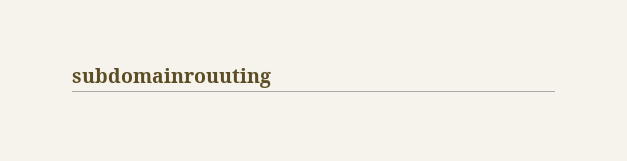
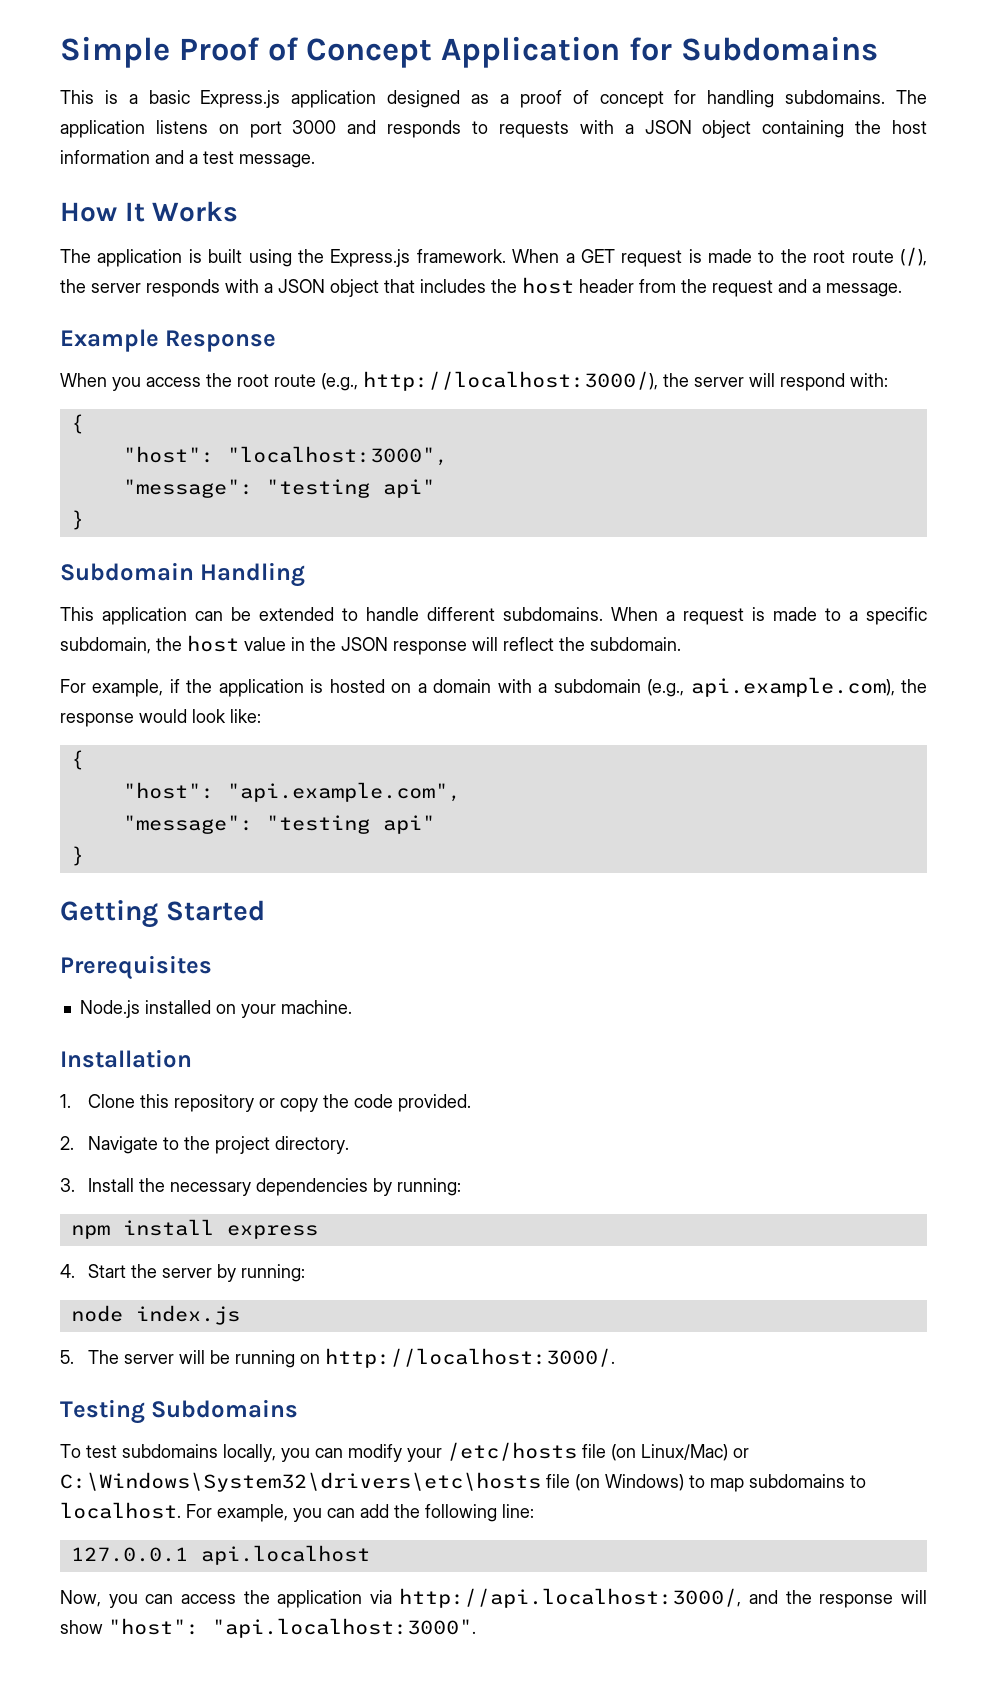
[72,68,271,88] subdomainrouuting -> [60,36,878,68] [60,90,928,108] [60,120,928,138] [60,150,315,168] [60,201,239,222] [60,247,928,267] [60,277,902,297] [60,329,277,352] [60,371,888,391] [70,414,84,434] [122,446,448,466] [122,479,435,498] [70,510,84,530] [60,562,306,587] [60,607,927,625] [60,635,681,655] [60,677,927,697] [60,709,261,727] [70,750,84,770] [122,782,461,802] [122,815,435,834] [70,846,84,866] [60,900,265,928] [60,955,212,980] [79,1000,352,1018] [60,1049,192,1068] [60,1094,472,1112] [60,1136,350,1154] [60,1178,462,1196] [70,1219,318,1239] [60,1264,306,1282] [70,1305,240,1325] [60,1348,616,1368] [60,1399,299,1424] [60,1442,749,1462] [60,1472,866,1492] [60,1502,534,1522] [70,1545,370,1565] [60,1588,927,1608] [60,1618,476,1638] Simple Proof of Concept Application for Subdomains // This is a basic Express.js application designed as a proof of concept for handling subdomains. The application listens on port 3000 and responds to requests with a JSON object containing the host information and a test message. // How It Works // The application is built using the Express.js framework. When a GET request is made to the root route (/), the server responds with a JSON object that includes the host header from the request and a message. // Example Response // When you access the root route (e.g., http://localhost:3000/), the server will respond with: // { // "host": "localhost:3000", // "message": "testing api" // } // Subdomain Handling // This application can be extended to handle different subdomains. When a request is made to a specific subdomain, the host value in the JSON response will reflect the subdomain. // For example, if the application is hosted on a domain with a subdomain (e.g., api.example.com), the response would look like: // { // "host": "api.example.com", // "message": "testing api" // } // Getting Started // Prerequisites // Node.js installed on your machine. // Installation // 1. Clone this repository or copy the code provided. // 2. Navigate to the project directory. // 3. Install the necessary dependencies by running: // npm install express // 4. Start the server by running: // node index.js // 5. The server will be running on http://localhost:3000/. // Testing Subdomains // To test subdomains locally, you can modify your /etc/hosts file (on Linux/Mac) or C:\Windows\System32\drivers\etc\hosts file (on Windows) to map subdomains to localhost. For example, you can add the following line: // 127.0.0.1 api.localhost // Now, you can access the application via http://api.localhost:3000/, and the response will show "host": "api.localhost:3000".

